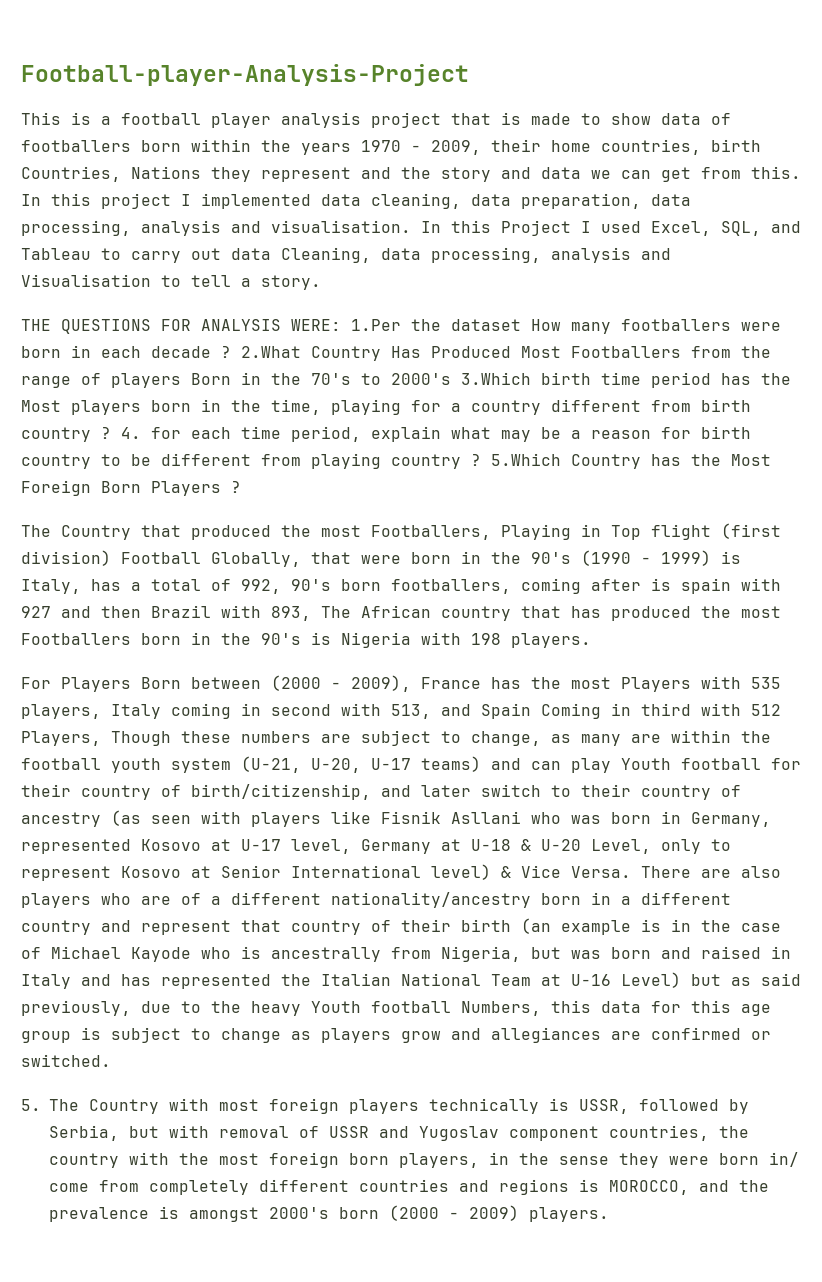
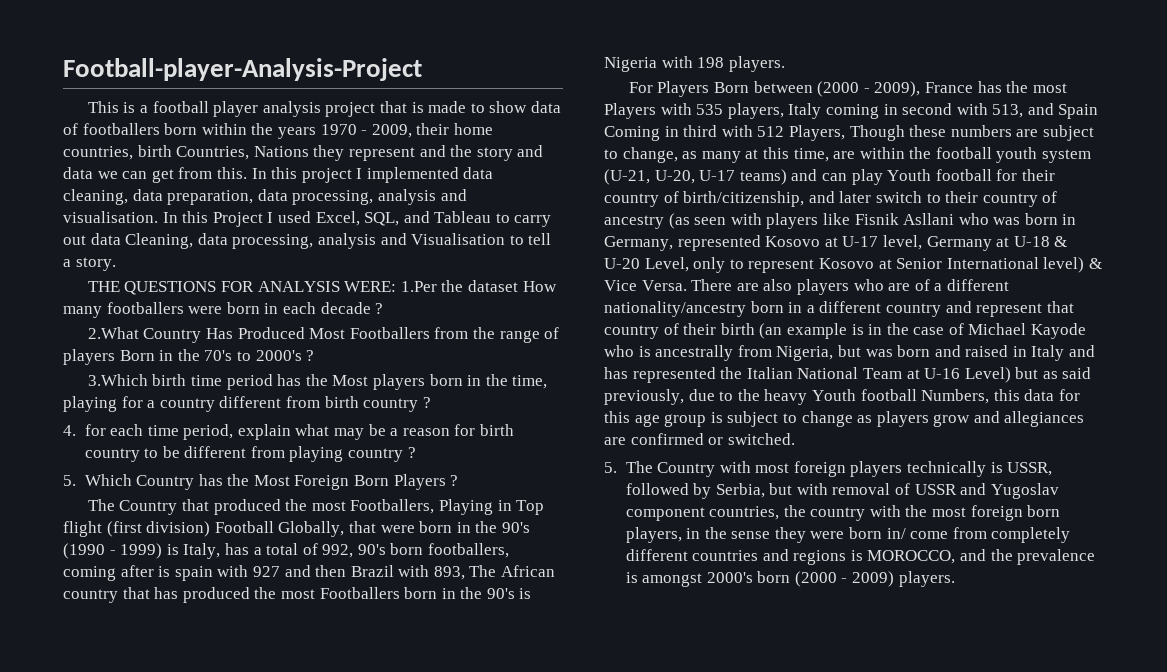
(231, 352) none -> (384, 308) //
(451, 379) none -> [306,350,315,361] ? //
(111, 433) none -> (431, 402) //
[491,453,561,466] 5.Which -> [63,474,132,486] // 5. Which
(621, 740) none -> [745,147,829,162] at this time,

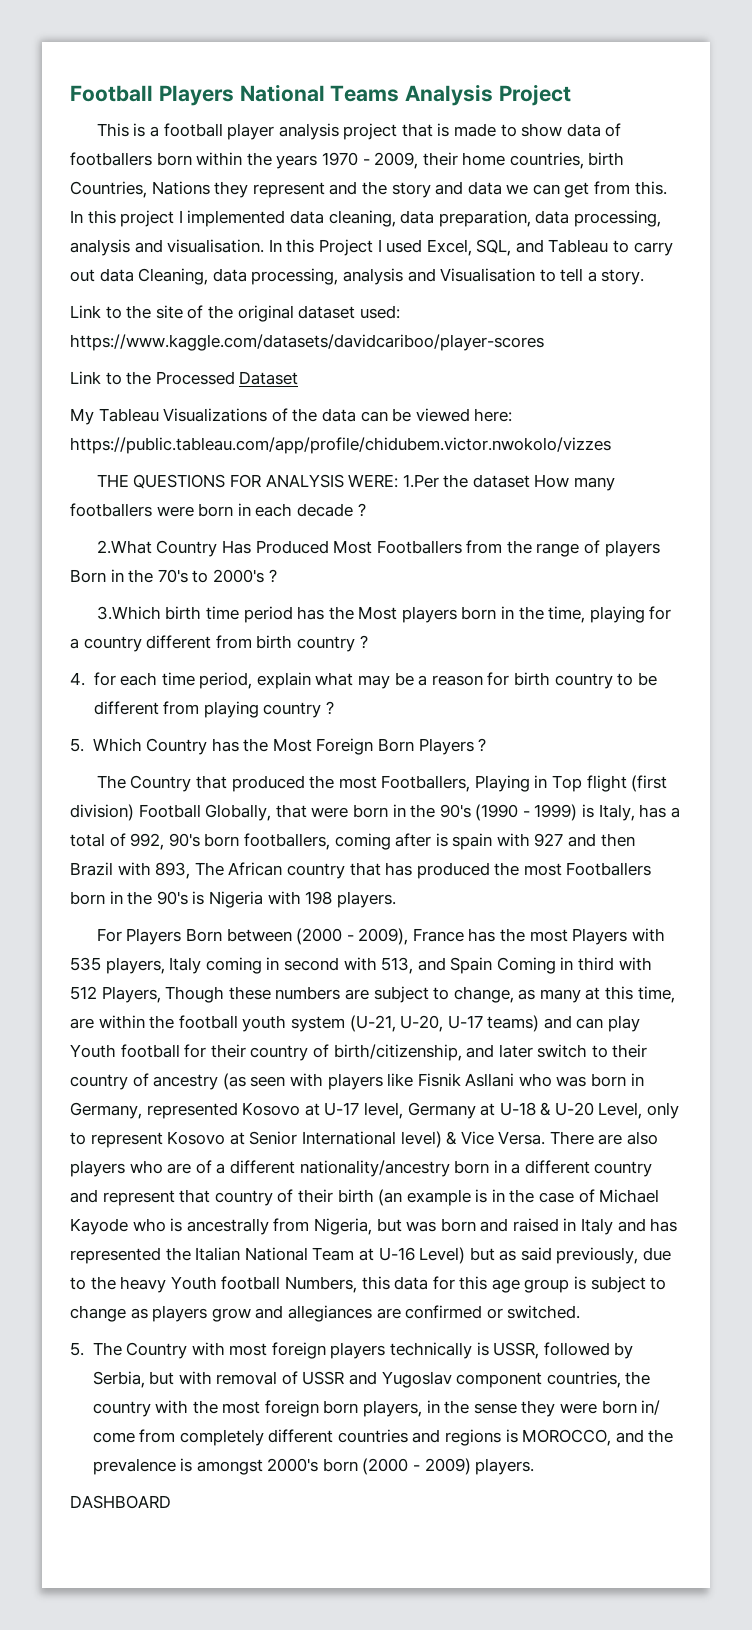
[63,58,422,81] Football-player-Analysis-Project -> [70,84,572,106] Football Players National Teams Analysis Project
(116, 264) none -> [70,305,400,322] [70,334,544,351] [70,371,299,385] [70,408,513,425] [70,437,611,454] // Link to the site of the original dataset used: https://www.kaggle.com/datasets/davidcariboo/player-scores // Link to the Processed Dataset // My Tableau Visualizations of the data can be viewed here: https://public.tableau.com/app/profile/chidubem.victor.nwokolo/vizzes
(955, 579) none -> [70,1495,171,1509] // DASHBOARD

